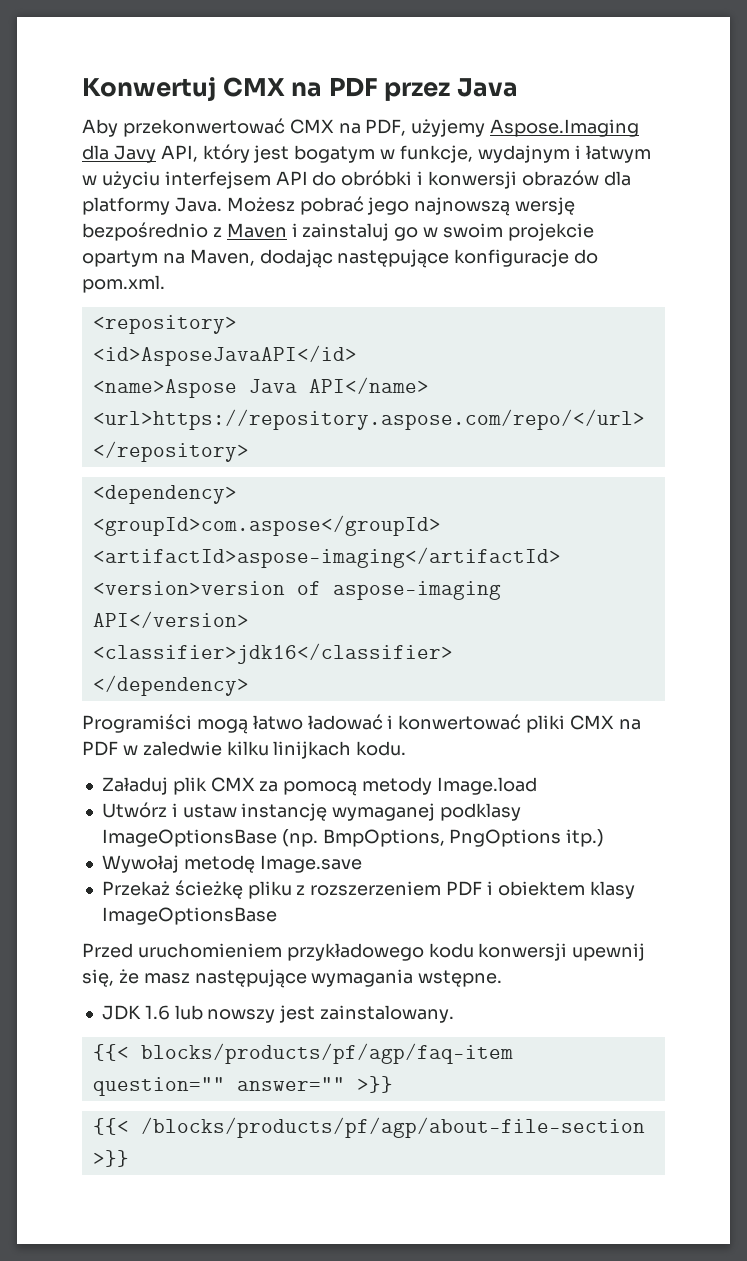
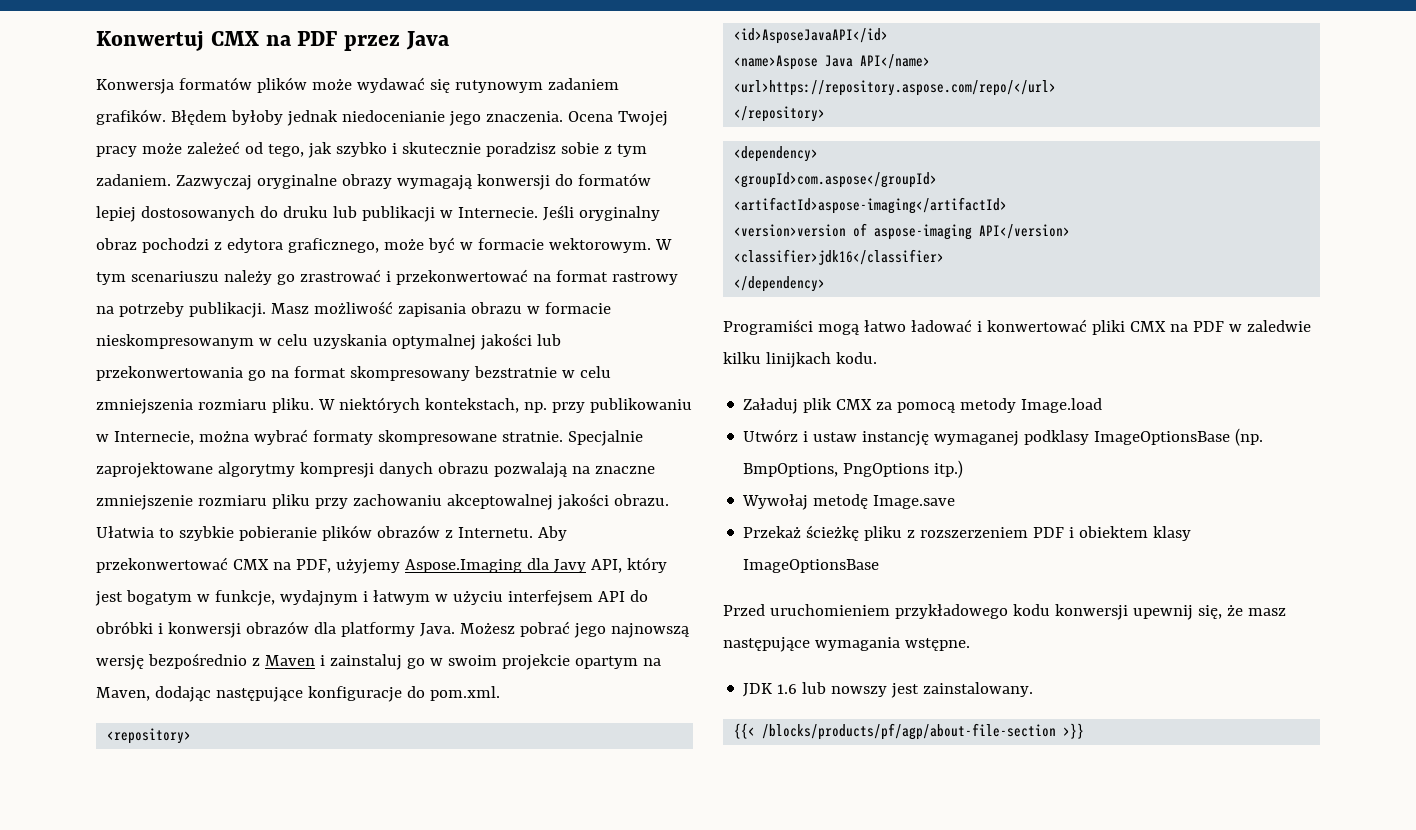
(519, 87) none -> [96,77,619,94] [96,109,668,126] [96,141,647,158] [96,173,651,190] [96,205,660,222] [96,237,672,253] [96,269,678,285] [96,301,611,318] [96,333,561,350] [96,366,611,381] [96,397,692,414] [96,429,643,446] [96,462,655,478] [96,493,669,510] [96,525,533,541] Konwersja formatów plików może wydawać się rutynowym zadaniem grafików. Błędem byłoby jednak niedocenianie jego znaczenia. Ocena Twojej pracy może zależeć od tego, jak szybko i skutecznie poradzisz sobie z tym zadaniem. Zazwyczaj oryginalne obrazy wymagają konwersji do formatów lepiej dostosowanych do druku lub publikacji w Internecie. Jeśli oryginalny obraz pochodzi z edytora graficznego, może być w formacie wektorowym. W tym scenariuszu należy go zrastrować i przekonwertować na format rastrowy na potrzeby publikacji. Masz możliwość zapisania obrazu w formacie nieskompresowanym w celu uzyskania optymalnej jakości lub przekonwertowania go na format skompresowany bezstratnie w celu zmniejszenia rozmiaru pliku. W niektórych kontekstach, np. przy publikowaniu w Internecie, można wybrać formaty skompresowane stratnie. Specjalnie zaprojektowane algorytmy kompresji danych obrazu pozwalają na znaczne zmniejszenie rozmiaru pliku przy zachowaniu akceptowalnej jakości obrazu. Ułatwia to szybkie pobieranie plików obrazów z Internetu.
[92,1043,513,1064] [92,1076,393,1096] // {{< blocks/products/pf/agp/faq-item question="" answer="" >}} -> (1034, 689) none

